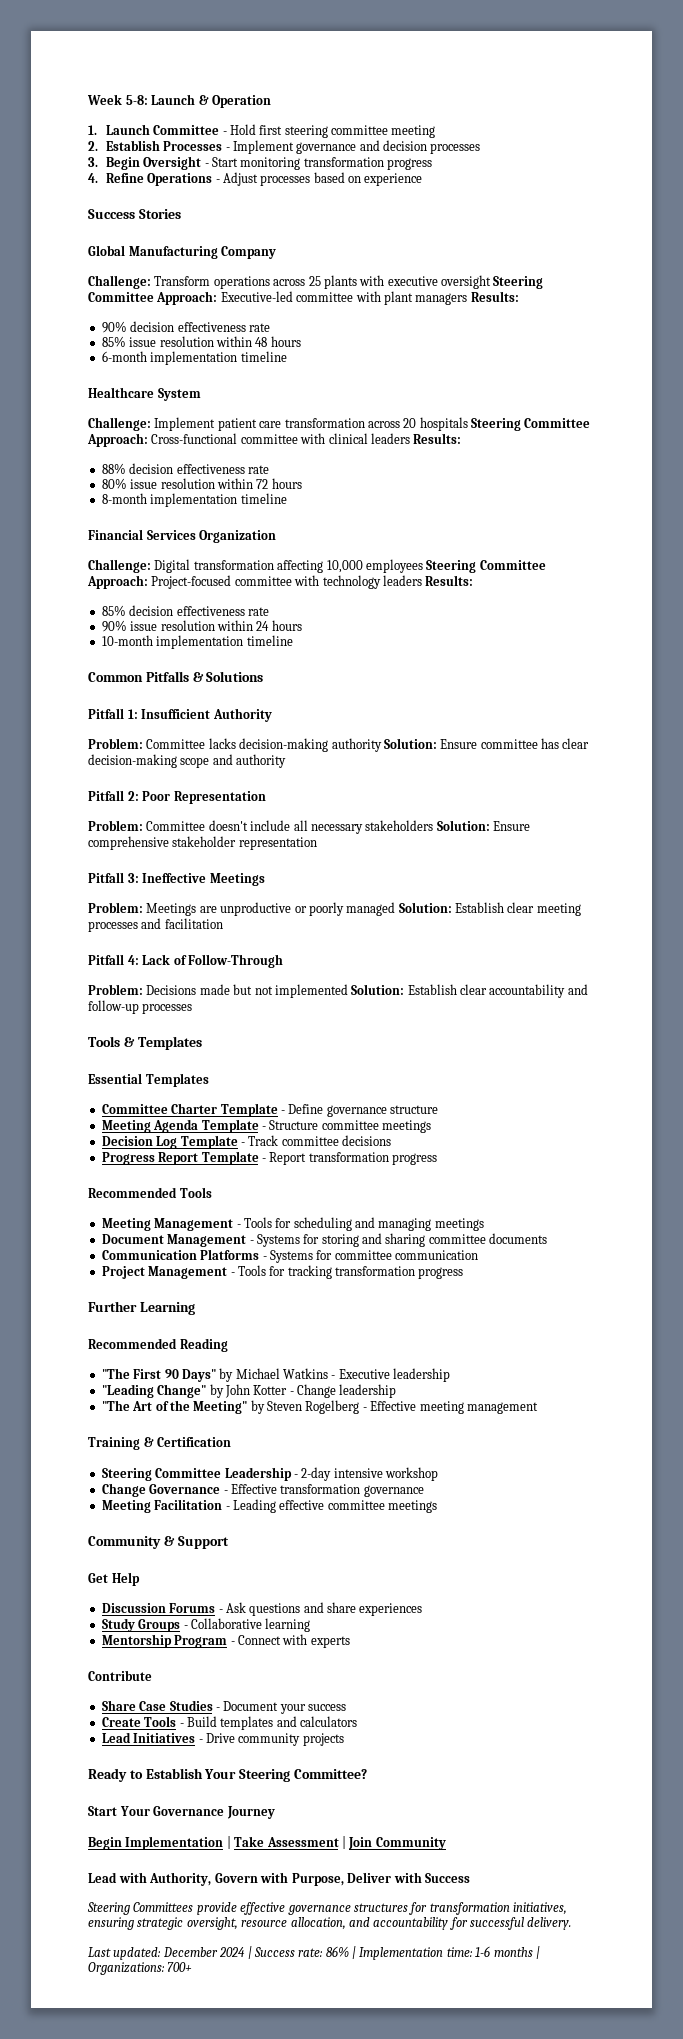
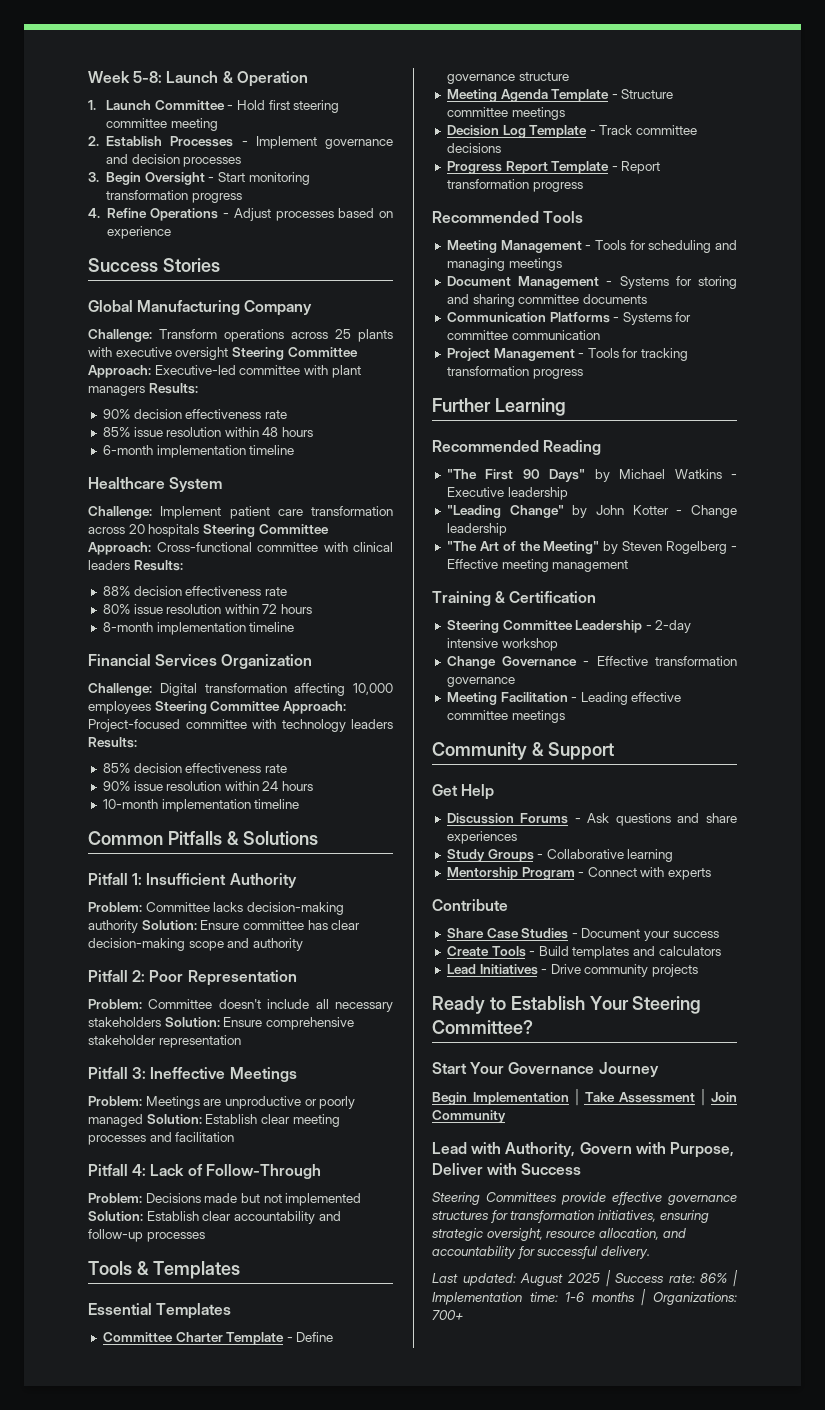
[162,1947,246,1957] December 2024 -> [520,1273,600,1286] August 2025

